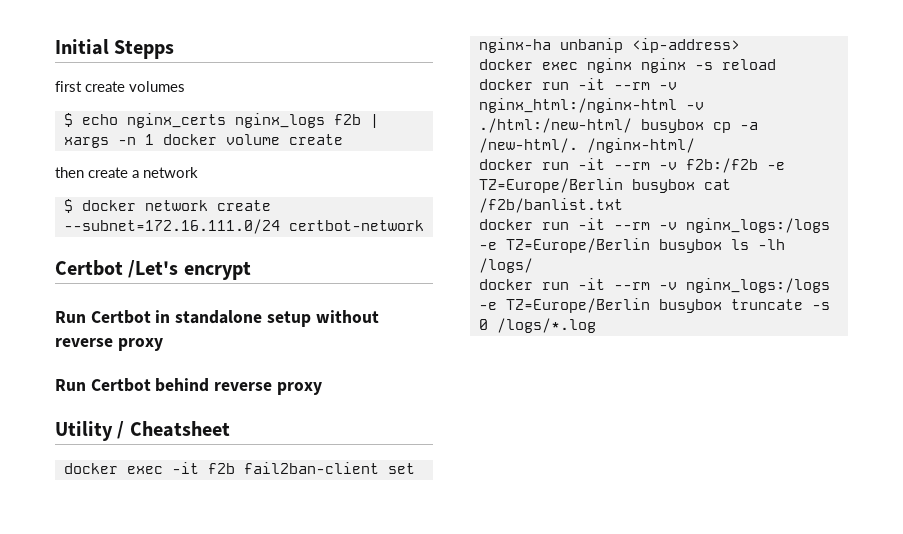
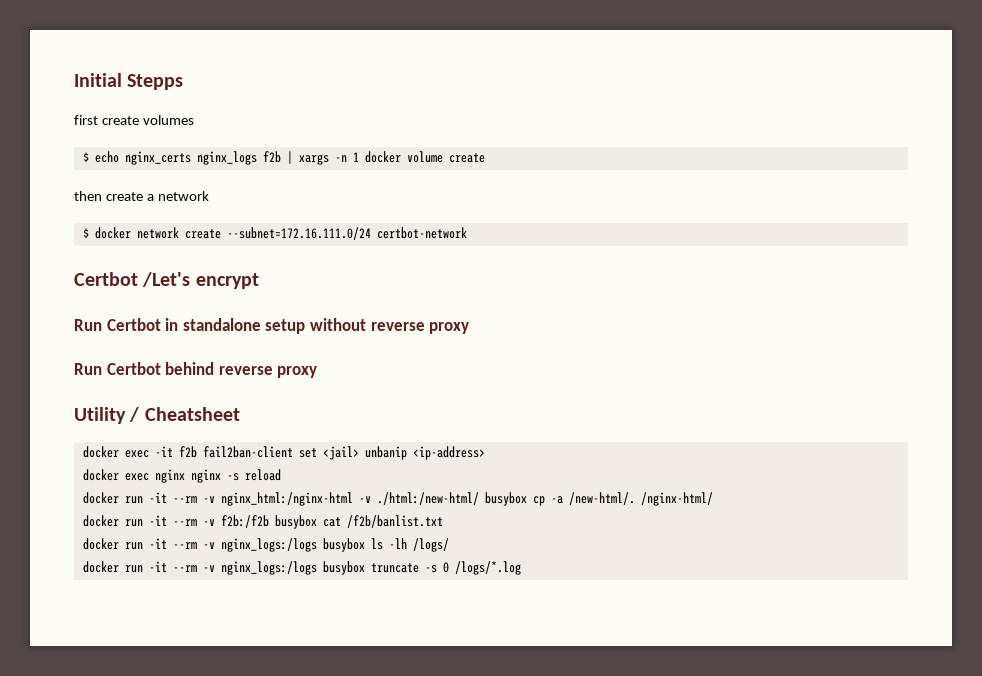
[478,38,551,53] nginx-ha -> [322,446,359,460] <jail>
[766,162,785,170] [478,178,623,193] -e TZ=Europe/Berlin -> (269, 521) none
[478,238,650,253] -e TZ=Europe/Berlin -> (317, 545) none
[478,298,650,313] -e TZ=Europe/Berlin -> (317, 568) none

